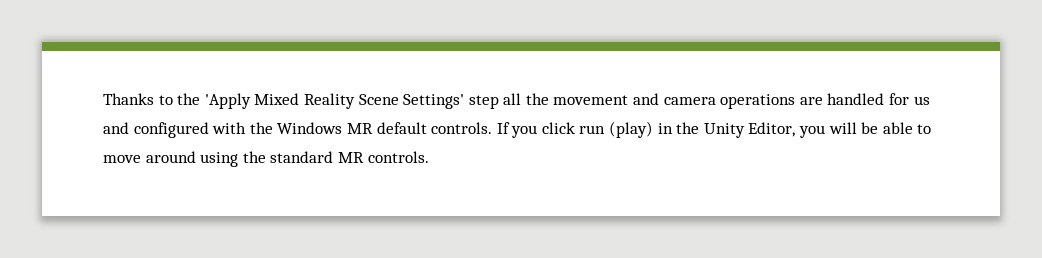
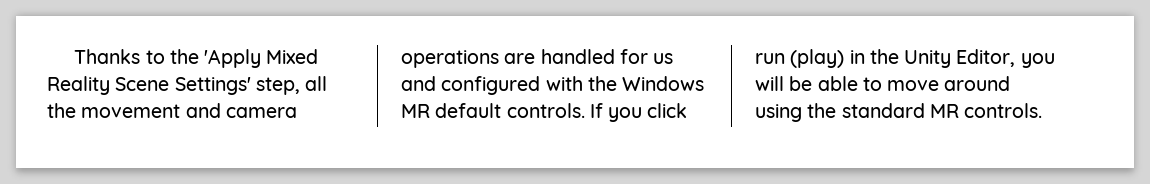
[468,95,499,109] step -> [255,77,300,95] step,

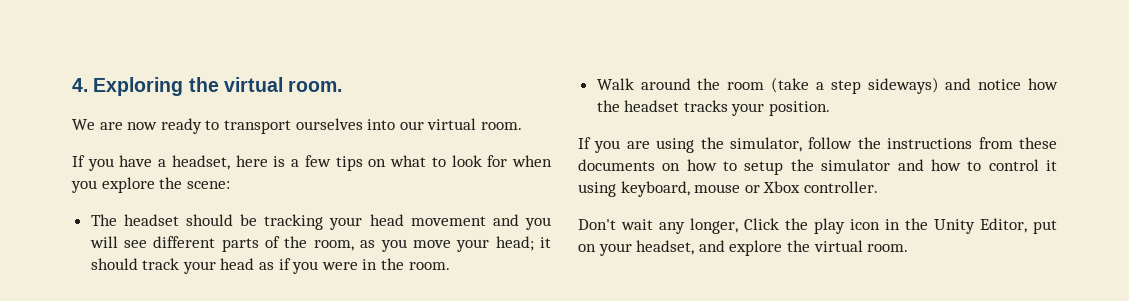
[74,49,319,68] [47,76,328,95] [47,103,297,118] [401,49,674,68] [401,76,705,95] [401,103,688,122] [755,49,1055,68] [755,76,1011,91] [755,103,1043,122] Thanks to the 'Apply Mixed Reality Scene Settings' step, all the movement and camera operations are handled for us and configured with the Windows MR default controls. If you click run (play) in the Unity Editor, you will be able to move around using the standard MR controls. -> [72,77,343,96] [72,118,522,134] [72,155,552,171] [71,177,230,193] [90,214,551,230] [89,236,551,252] [90,258,450,274] [596,77,1058,94] [596,100,831,116] [578,137,1057,153] [578,159,1057,175] [578,181,878,197] [578,218,1057,234] [578,240,909,256] 4. Exploring the virtual room. // We are now ready to transport ourselves into our virtual room. // If you have a headset, here is a few tips on what to look for when you explore the scene: // The headset should be tracking your head movement and you will see different parts of the room, as you move your head; it should track your head as if you were in the room. // Walk around the room (take a step sideways) and notice how the headset tracks your position. // If you are using the simulator, follow the instructions from these documents on how to setup the simulator and how to control it using keyboard, mouse or Xbox controller. // Don't wait any longer, Click the play icon in the Unity Editor, put on your headset, and explore the virtual room.

